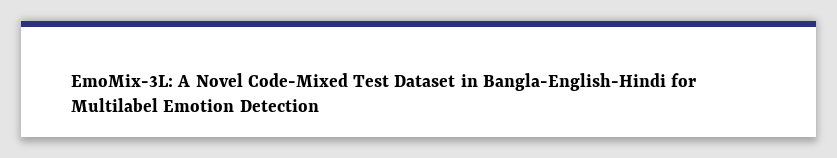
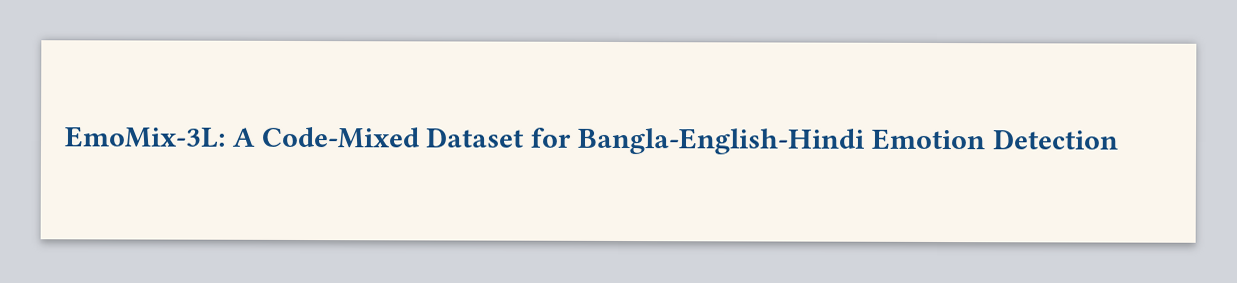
[195,73,697,91] [71,98,158,112] Novel Code-Mixed Test Dataset in Bangla-English-Hindi for Multilabel -> [260,126,866,155] Code-Mixed Dataset for Bangla-English-Hindi

